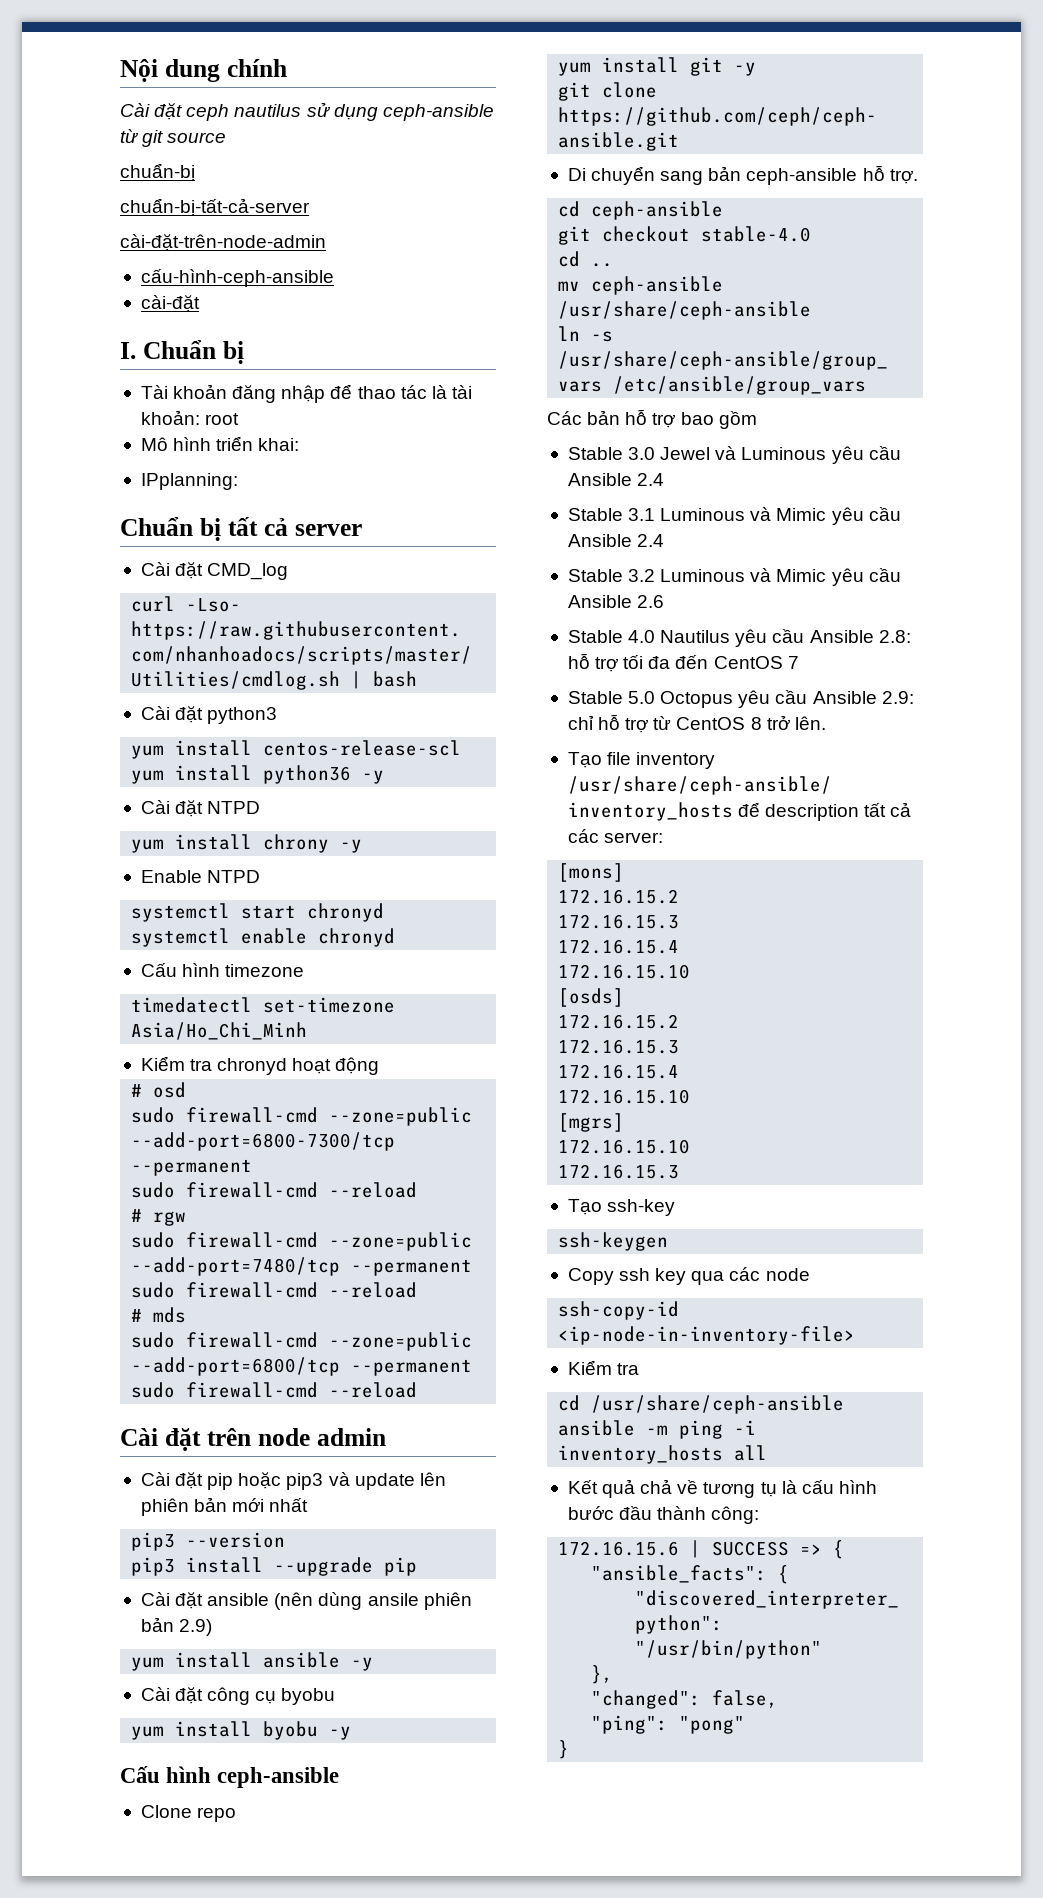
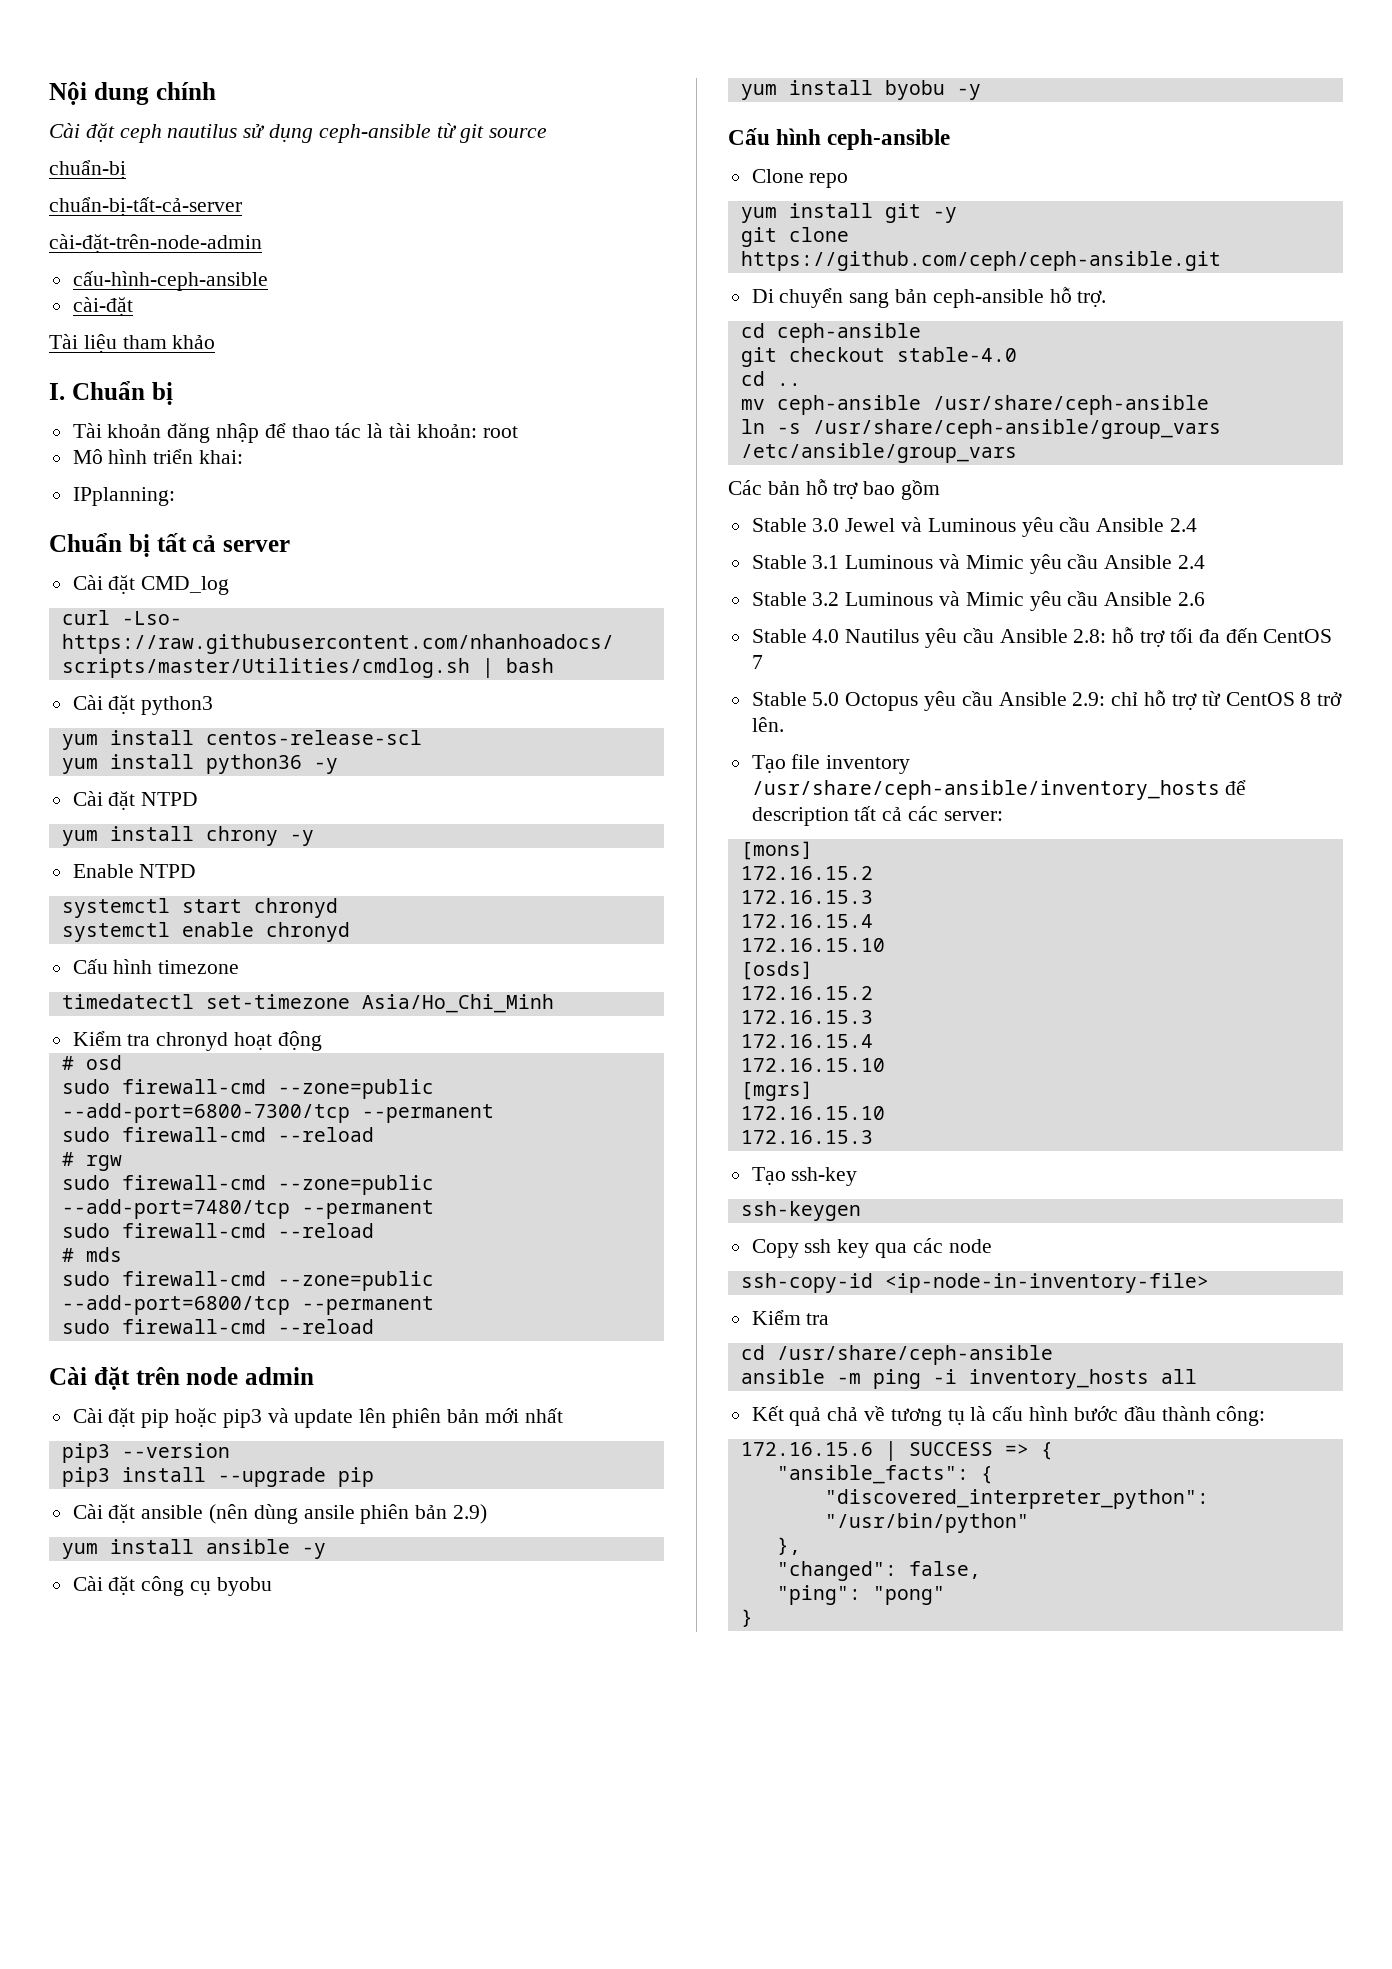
(200, 303) none -> [49,334,216,353] // Tài liệu tham khảo

